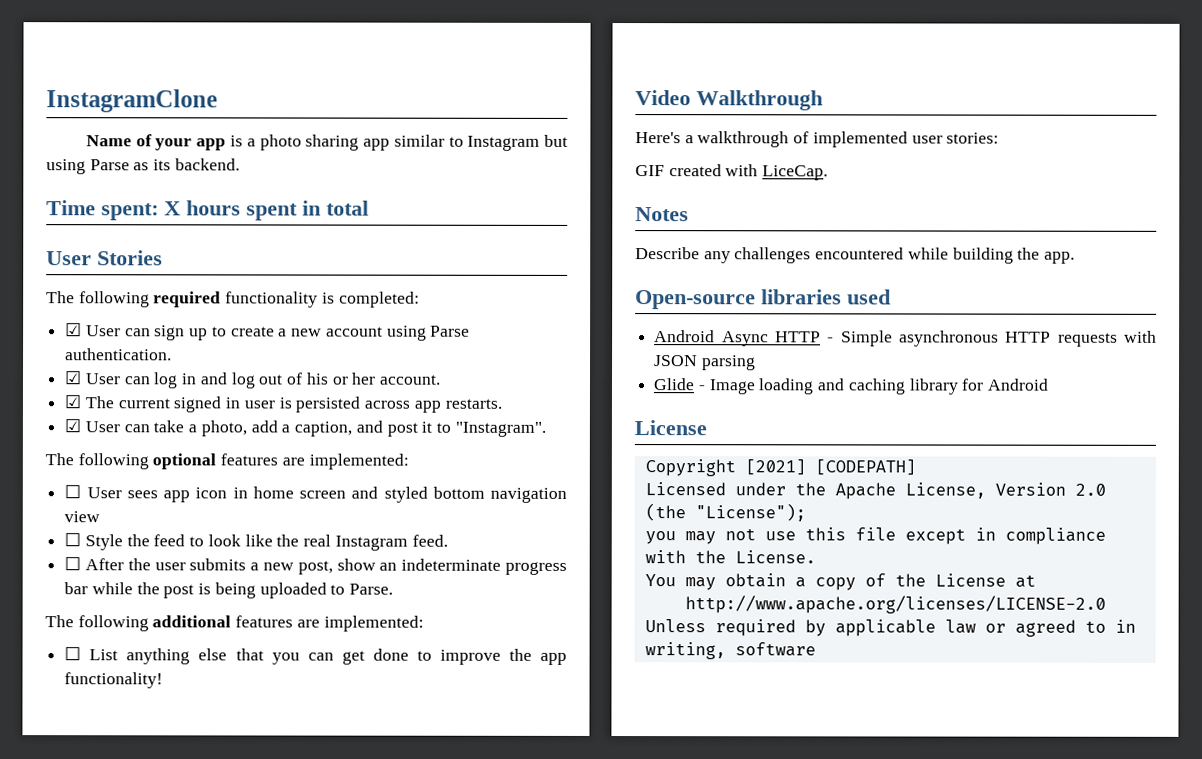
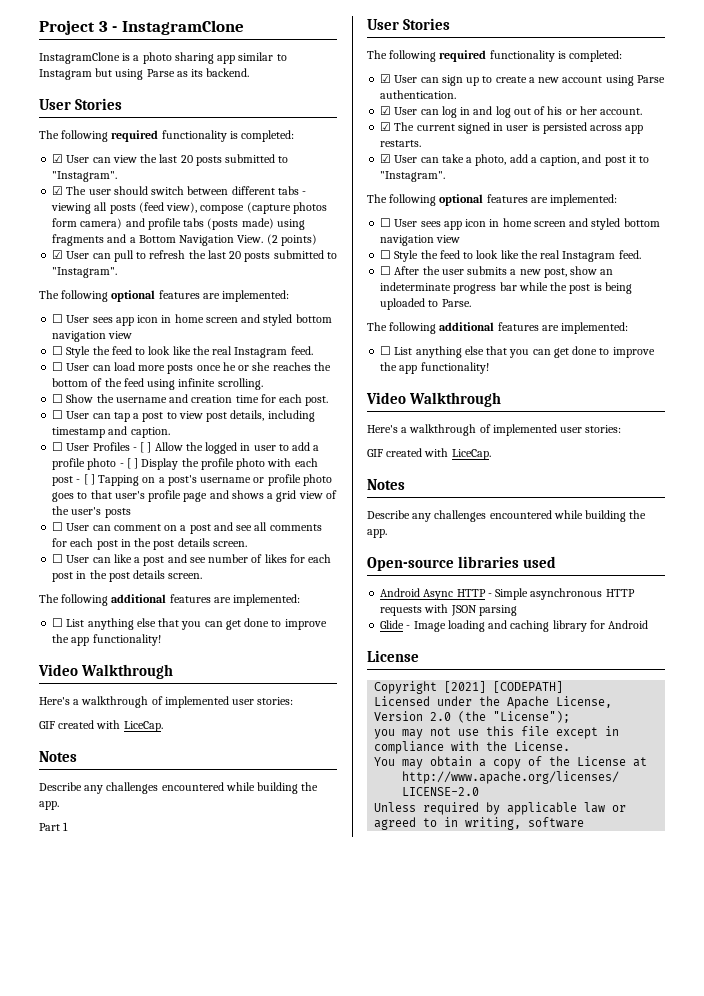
[46,89,218,113] [85,134,227,151] InstagramClone // Name of your app -> [39,20,244,35] [39,52,120,64] Project 3 - InstagramClone // InstagramClone
[46,200,369,221] Time spent: X hours spent in total -> [39,98,123,110] [39,130,295,142] [52,154,289,166] [52,171,118,182] [52,186,307,195] [51,202,327,214] [52,218,305,230] [52,234,317,246] [52,250,337,262] [52,267,118,278] [39,290,290,302] [52,314,332,326] [52,331,133,342] [52,346,313,358] [52,362,331,374] [52,378,263,390] [52,394,329,406] [52,410,315,422] [52,426,170,438] [52,442,320,454] [52,458,318,470] [52,474,332,486] [52,490,337,502] [52,506,131,518] [52,522,322,534] [52,538,247,550] [52,554,332,566] [52,570,203,582] [39,594,301,606] [52,618,327,630] [52,634,161,646] [38,664,174,679] [39,696,294,708] [39,720,163,732] [39,751,77,762] [39,782,319,794] [39,801,59,810] [39,822,69,831] User Stories // The following required functionality is completed: // ☑ User can view the last 20 posts submitted to "Instagram". // ☑ The user should switch between different tabs - viewing all posts (feed view), compose (capture photos form camera) and profile tabs (posts made) using fragments and a Bottom Navigation View. (2 points) // ☑ User can pull to refresh the last 20 posts submitted to "Instagram". // The following optional features are implemented: // ☐ User sees app icon in home screen and styled bottom navigation view // ☐ Style the feed to look like the real Instagram feed. // ☐ User can load more posts once he or she reaches the bottom of the feed using infinite scrolling. // ☐ Show the username and creation time for each post. // ☐ User can tap a post to view post details, including timestamp and caption. // ☐ User Profiles - [ ] Allow the logged in user to add a profile photo - [ ] Display the profile photo with each post - [ ] Tapping on a post's username or profile photo goes to that user's profile page and shows a grid view of the user's posts // ☐ User can comment on a post and see all comments for each post in the post details screen. // ☐ User can like a post and see number of likes for each post in the post details screen. // The following additional features are implemented: // ☐ List anything else that you can get done to improve the app functionality! // Video Walkthrough // Here's a walkthrough of implemented user stories: // GIF created with LiceCap. // Notes // Describe any challenges encountered while building the app. // Part 1

